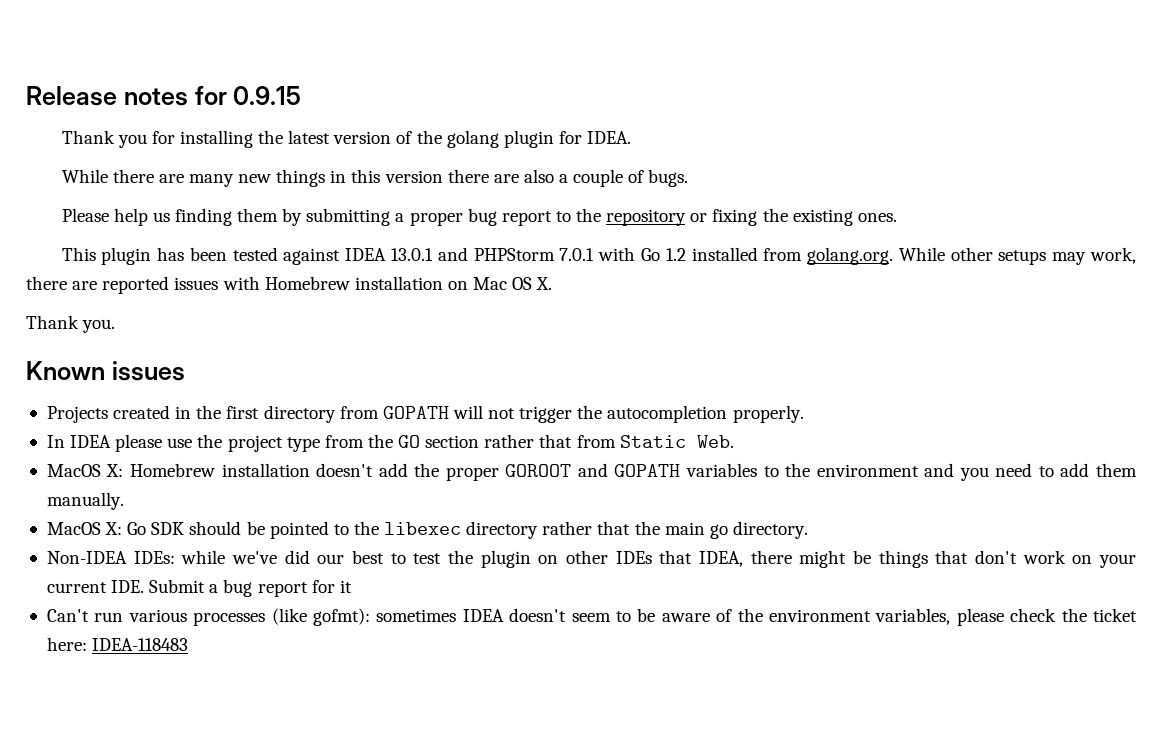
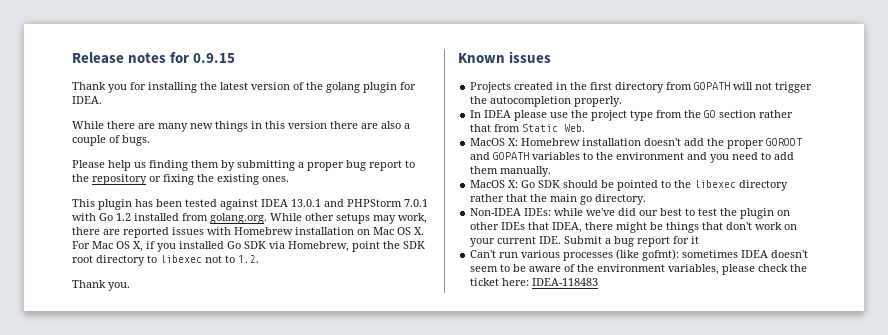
(553, 283) none -> [72,241,425,252] [72,255,259,266] For Mac OS X, if you installed Go SDK via Homebrew, point the SDK root directory to libexec not to 1.2.

